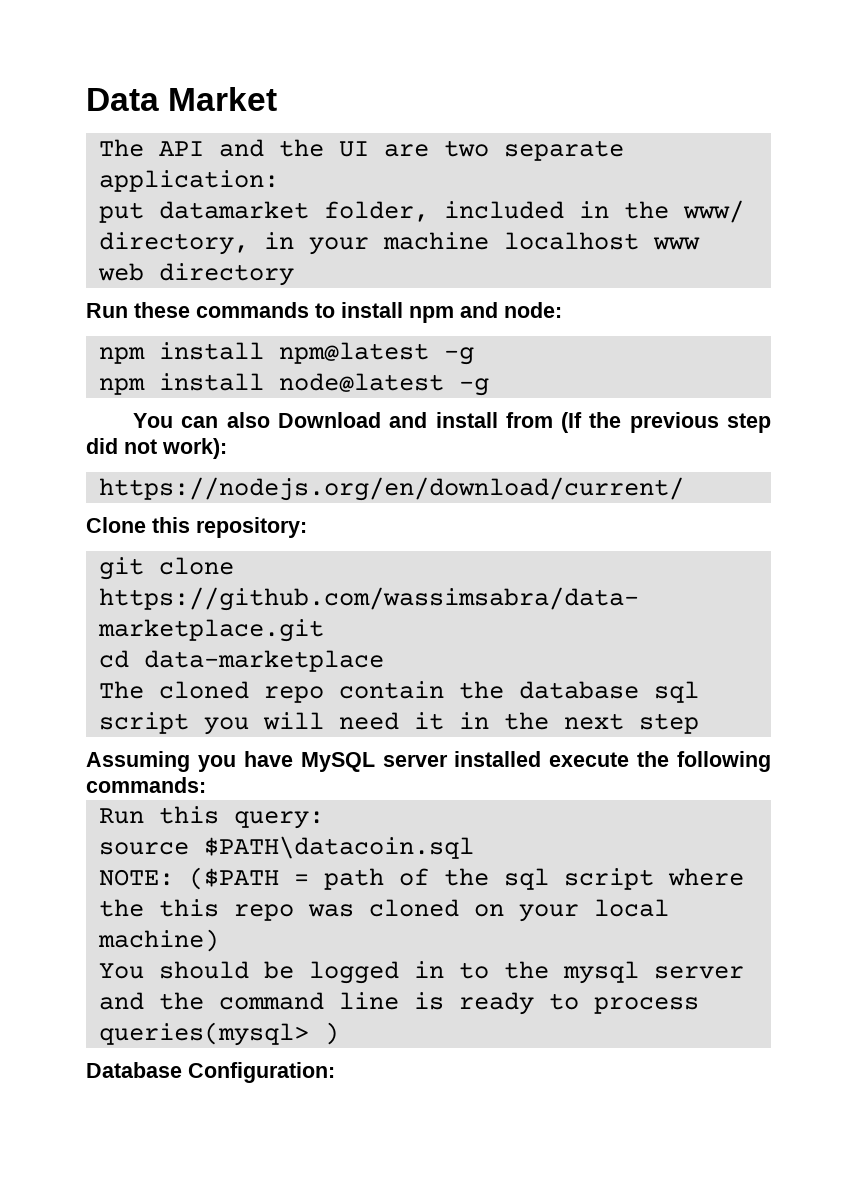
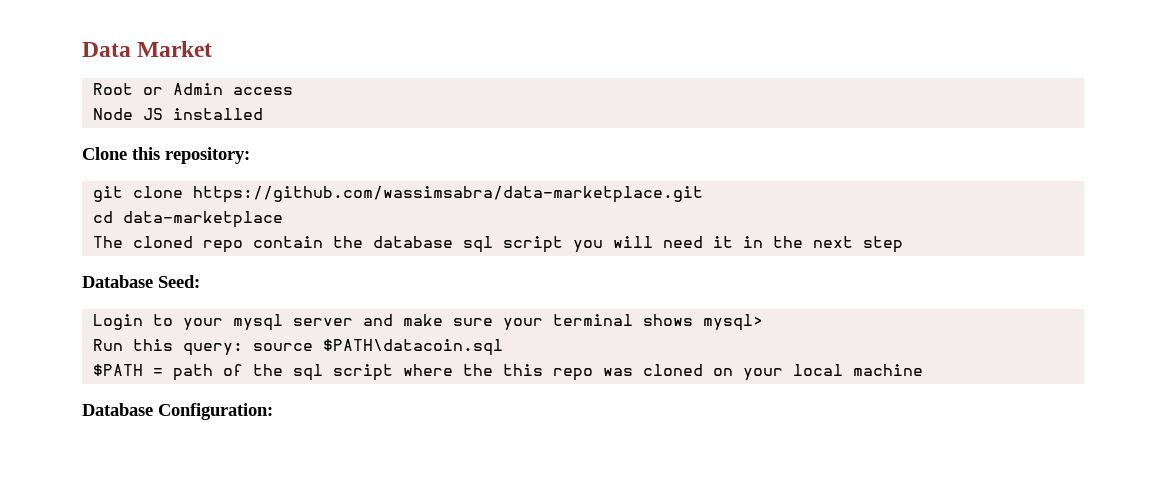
[98,139,624,161] [98,170,279,192] [98,200,744,223] [98,232,700,255] [97,263,294,286] [86,302,562,323] [98,342,474,365] [98,373,489,396] [133,412,771,433] [86,438,227,459] [98,477,684,501] The API and the UI are two separate application: // put datamarket folder, included in the www/ directory, in your machine localhost www web directory // Run these commands to install npm and node: // npm install npm@latest -g // npm install node@latest -g // You can also Download and install from (If the previous step did not work): // https://nodejs.org/en/download/current/ -> [93,83,294,95] [93,108,264,120] Root or Admin access // Node JS installed
[86,751,771,772] [86,777,206,793] Assuming you have MySQL server installed execute the following commands: -> [82,275,200,288] [93,314,764,331] Database Seed: // Login to your mysql server and make sure your terminal shows mysql>
(324, 820) // -> (244, 349) none
[98,867,279,890] NOTE: ($PATH -> [93,364,144,376] $PATH
[97,929,219,952] [98,961,744,984] [98,992,699,1015] [98,1022,339,1046] machine) // You should be logged in to the mysql server and the command line is ready to process queries(mysql> ) -> [853,364,924,376] machine

